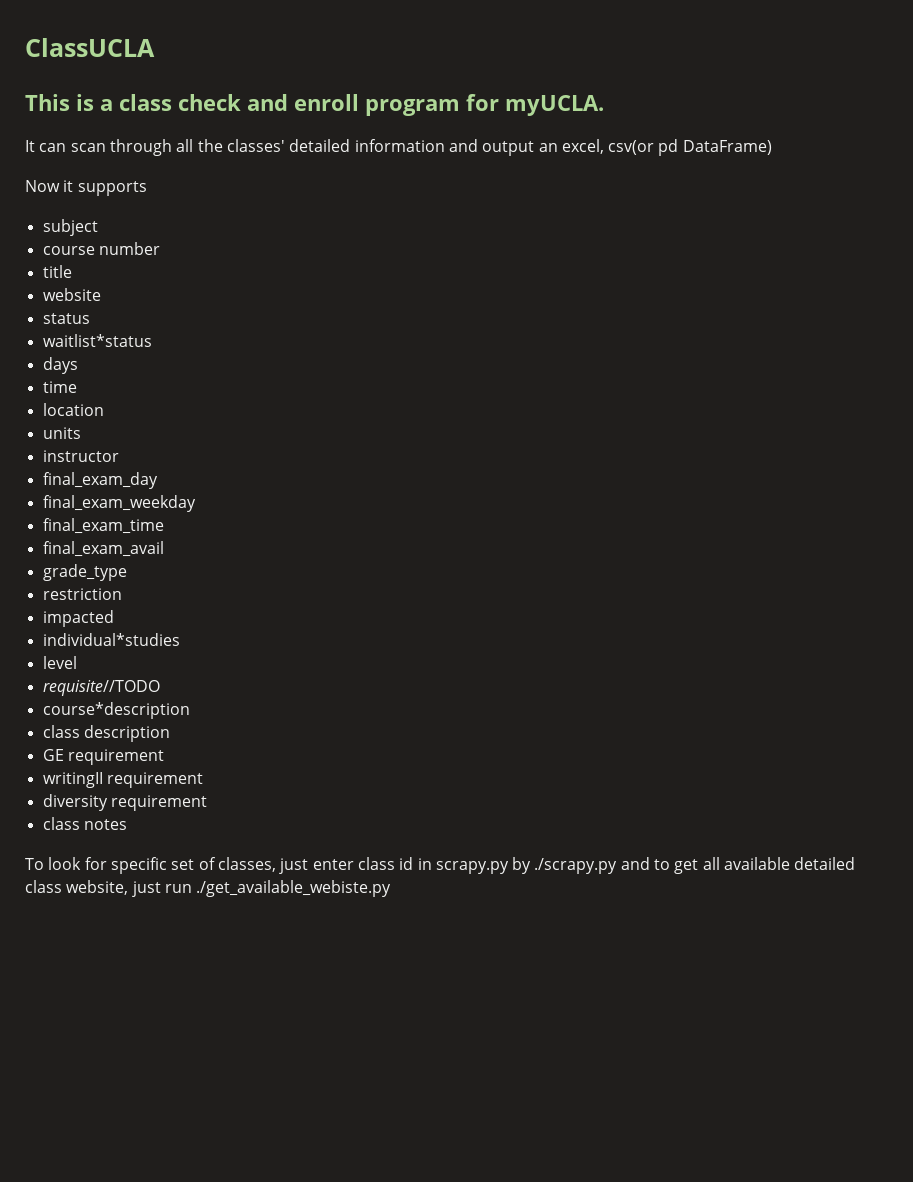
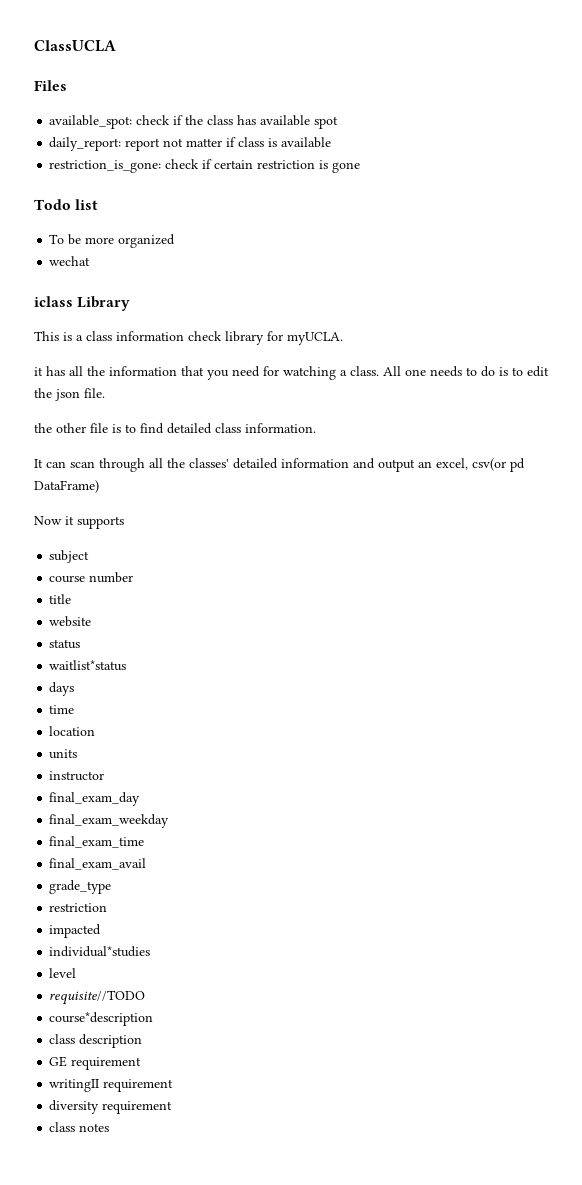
[25,94,604,116] This is a class check and enroll program for myUCLA. -> [34,80,67,91] [49,115,339,129] [49,137,332,151] [49,159,361,173] [34,199,99,210] [49,234,176,248] [49,256,91,266] [34,296,131,311] [34,331,343,345] [34,366,549,380] [34,388,105,401] [34,423,316,434] Files // available_spot: check if the class has available spot // daily_report: report not matter if class is available // restriction_is_gone: check if certain restriction is gone // Todo list // To be more organized // wechat // iclass Library // This is a class information check library for myUCLA. // it has all the information that you need for watching a class. All one needs to do is to edit the json file. // the other file is to find detailed class information.
[25,857,856,874] [25,880,392,897] // To look for specific set of classes, just enter class id in scrapy.py by ./scrapy.py and to get all available detailed class website, just run ./get_available_webiste.py -> (110, 1127) none

